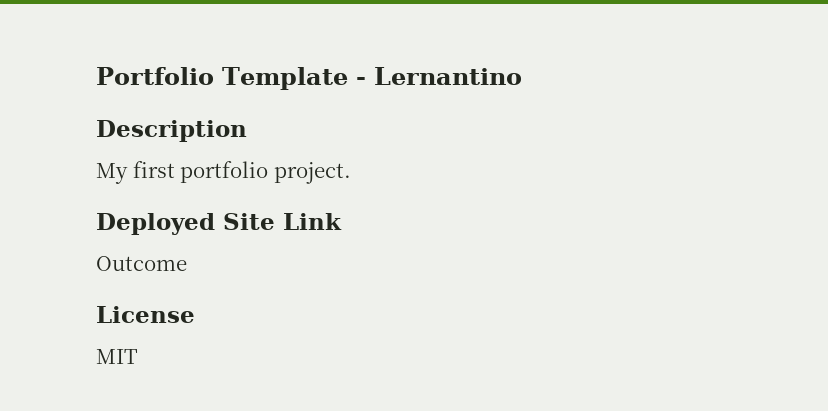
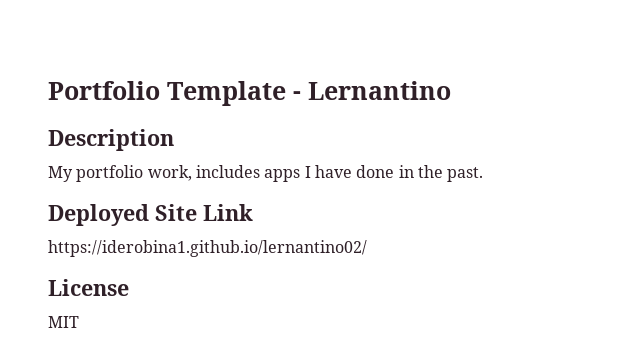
[132,161,351,184] first portfolio project. -> [76,165,484,182] portfolio work, includes apps I have done in the past.
[96,256,187,271] Outcome -> [48,240,367,257] https://iderobina1.github.io/lernantino02/

